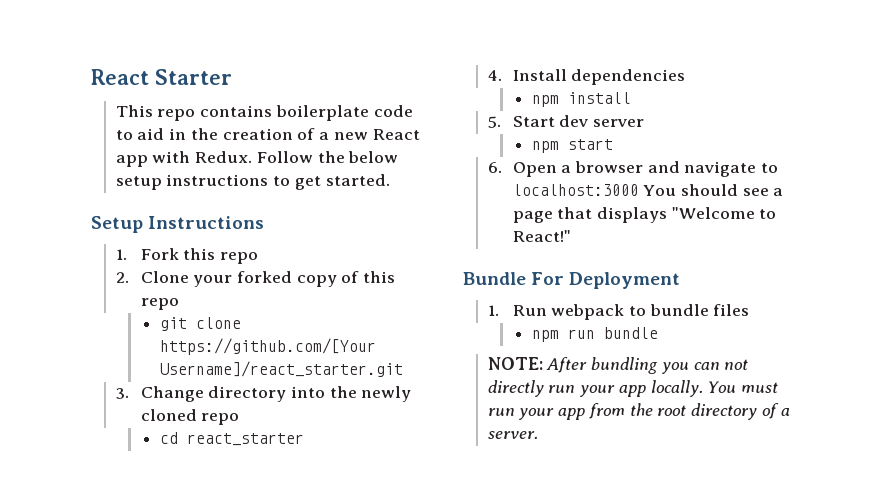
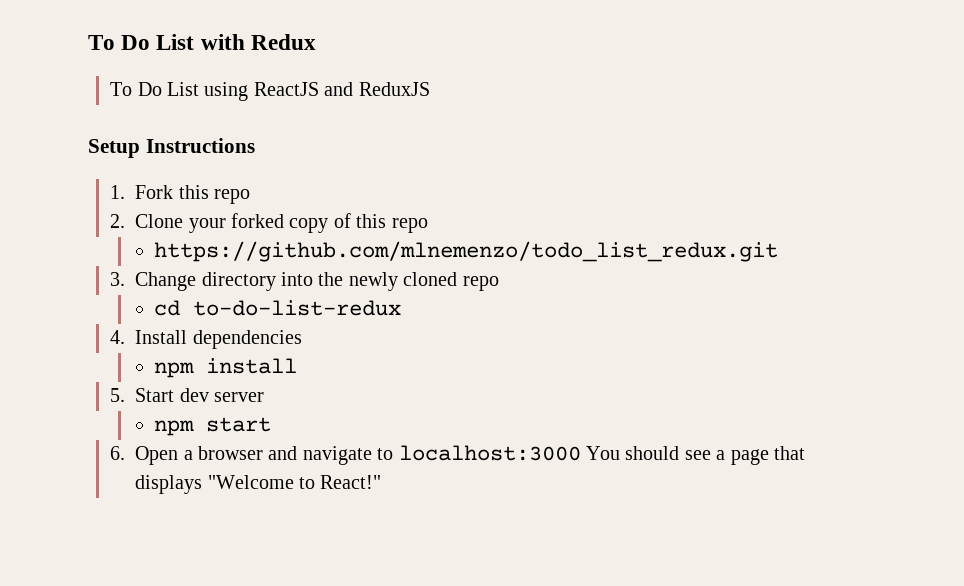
[91,69,232,85] [115,105,413,121] [115,128,420,140] [115,151,399,167] [115,174,390,190] React Starter // This repo contains boilerplate code to aid in the creation of a new React app with Redux. Follow the below setup instructions to get started. -> [88,34,316,50] [110,82,430,101] To Do List with Redux // To Do List using ReactJS and ReduxJS
[159,317,241,331] [159,338,376,355] [159,361,403,377] git clone https://github.com/[Your Username]/react_starter.git -> [154,241,779,262] https://github.com/mlnemenzo/todo_list_redux.git
[186,433,304,446] react_starter -> [193,300,402,316] to-do-list-redux
[463,272,681,289] [487,304,750,320] [531,327,658,342] [487,357,749,374] [487,380,779,397] [487,403,790,420] [487,431,538,439] // Bundle For Deployment // 1. Run webpack to bundle files // npm run bundle // NOTE: After bundling you can not directly run your app locally. You must run your app from the root directory of a server. -> (382, 482) none

